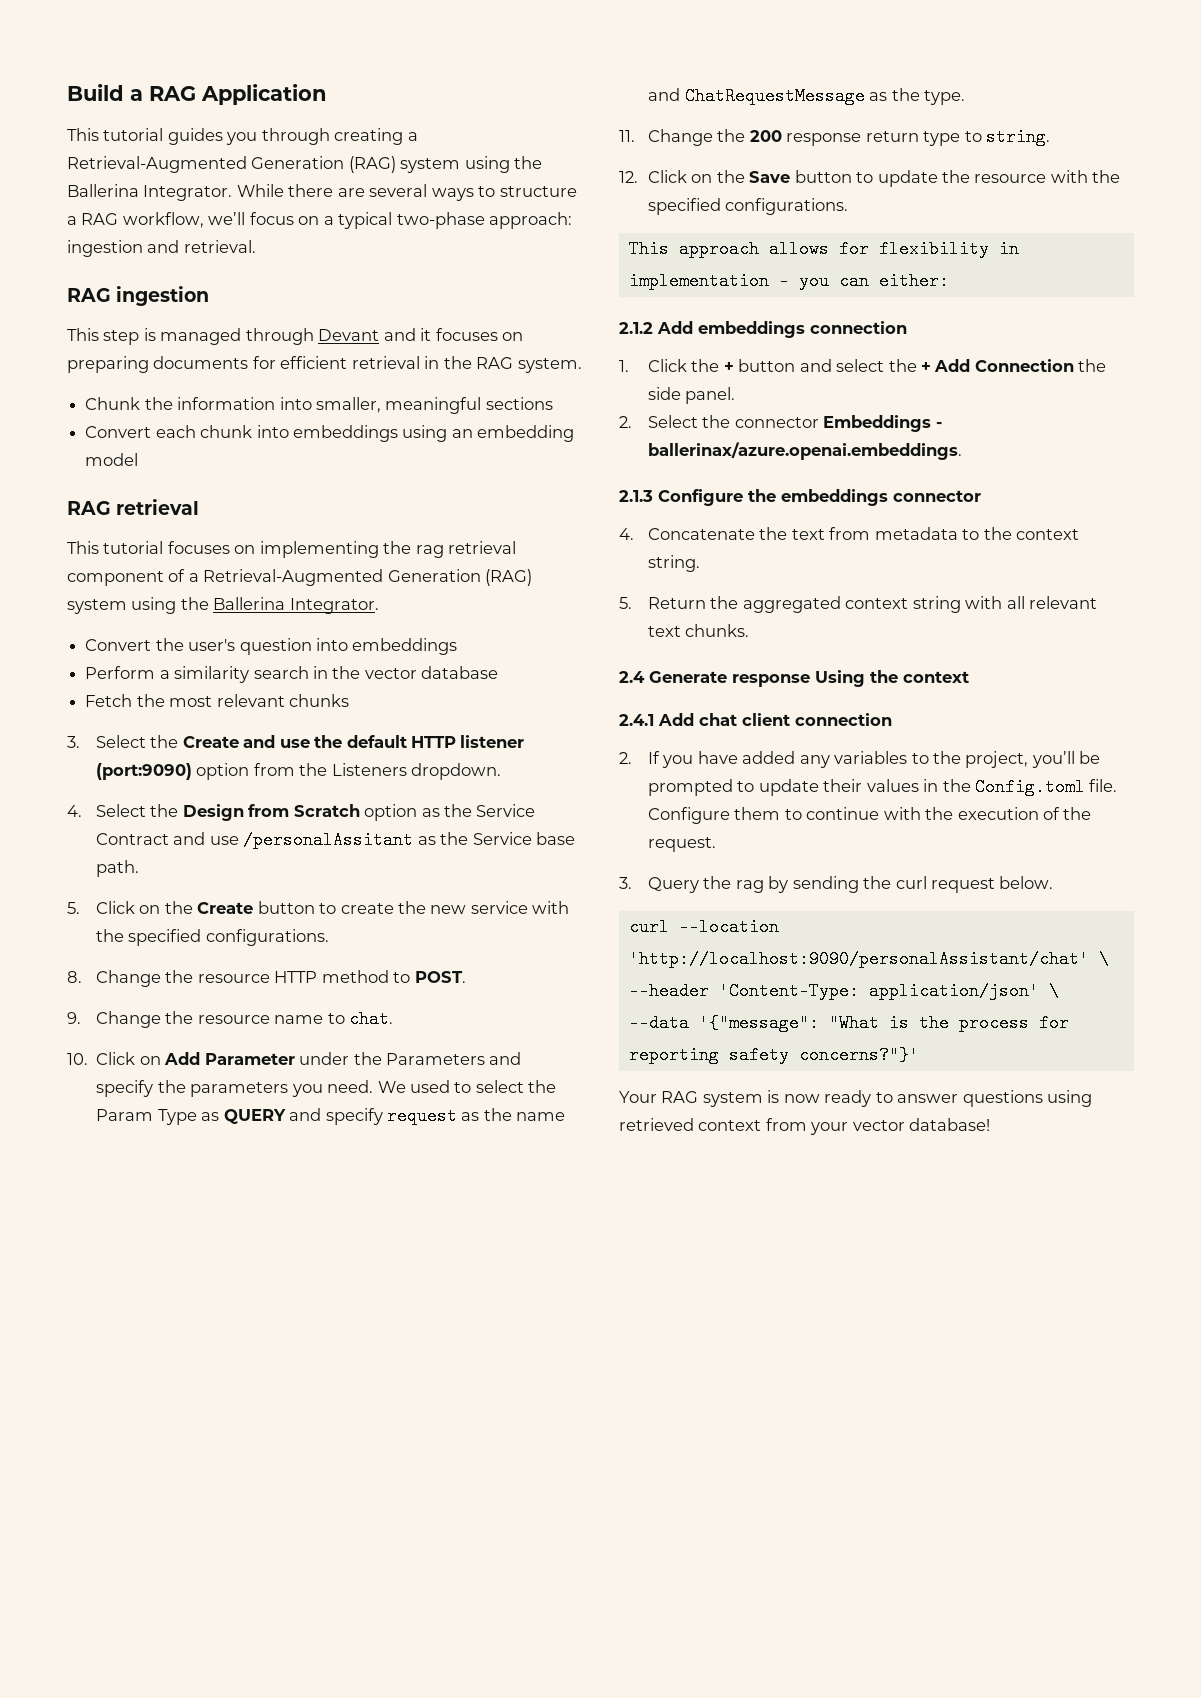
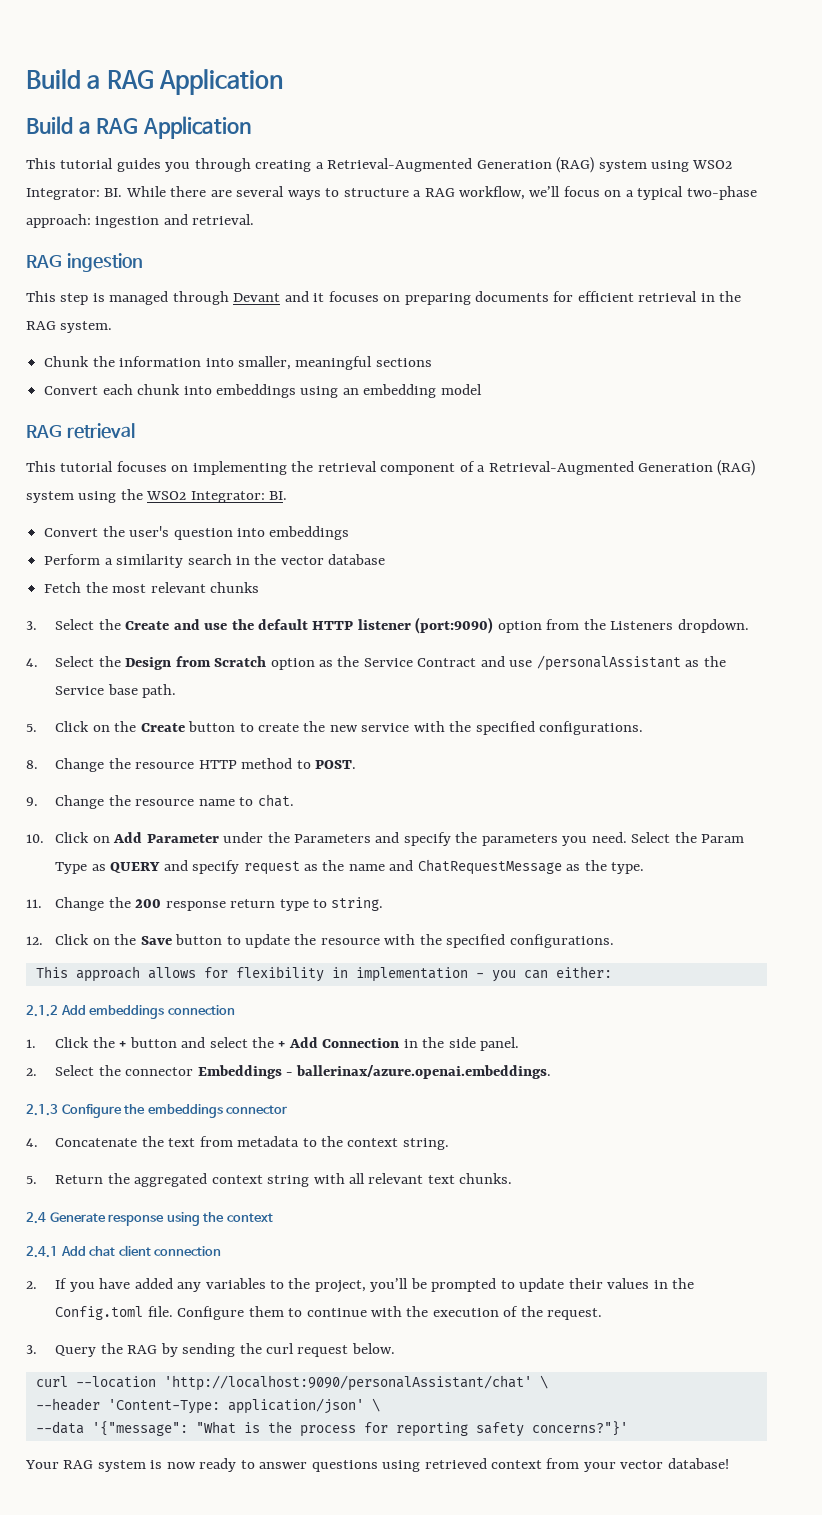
[67,84,327,105] Build a RAG Application -> [26,69,284,95] [26,116,251,139] Build a RAG Application // Build a RAG Application
[514,156,543,169] [67,184,233,201] the Ballerina Integrator. -> [692,160,733,169] [26,188,123,200] WSO2 Integrator: BI.
[415,545,444,558] rag -> (314, 466) none
[213,597,379,614] Ballerina Integrator. -> [146,491,288,503] WSO2 Integrator: BI.
[243,831,414,849] /personalAssitant -> [536,655,681,671] /personalAssistant
[377,1080,524,1093] We used to select -> [631,832,671,843] Select
(1074, 365) none -> [403,1039,418,1048] in
[815,670,865,687] Using -> [166,1212,200,1226] using
[735,880,764,893] rag -> [127,1345,158,1354] RAG

